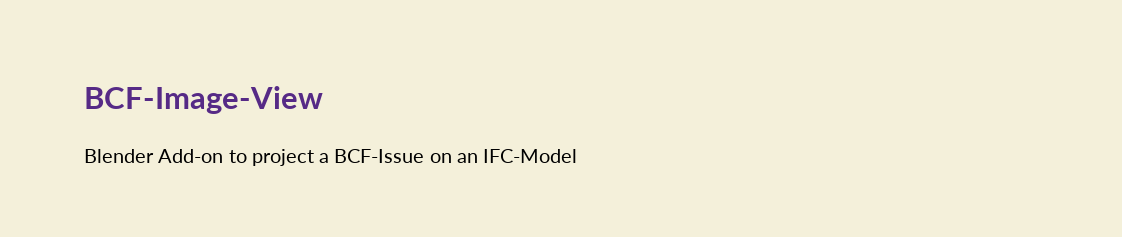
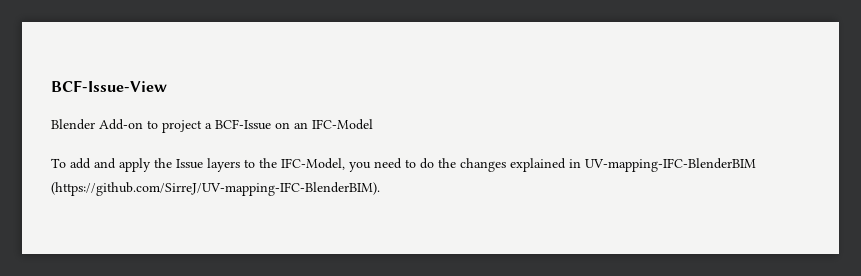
[84,86,323,114] BCF-Image-View -> [51,80,167,92] BCF-Issue-View
(578, 156) none -> [51,158,756,172] [51,182,380,196] // To add and apply the Issue layers to the IFC-Model, you need to do the changes explained in UV-mapping-IFC-BlenderBIM (https://github.com/SirreJ/UV-mapping-IFC-BlenderBIM).

